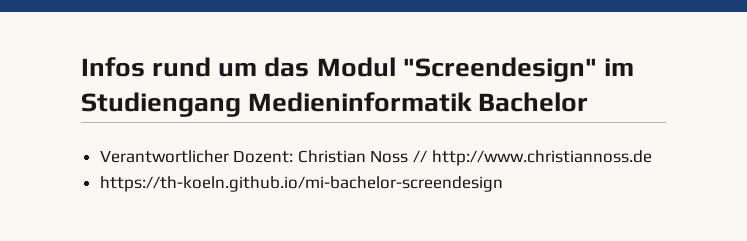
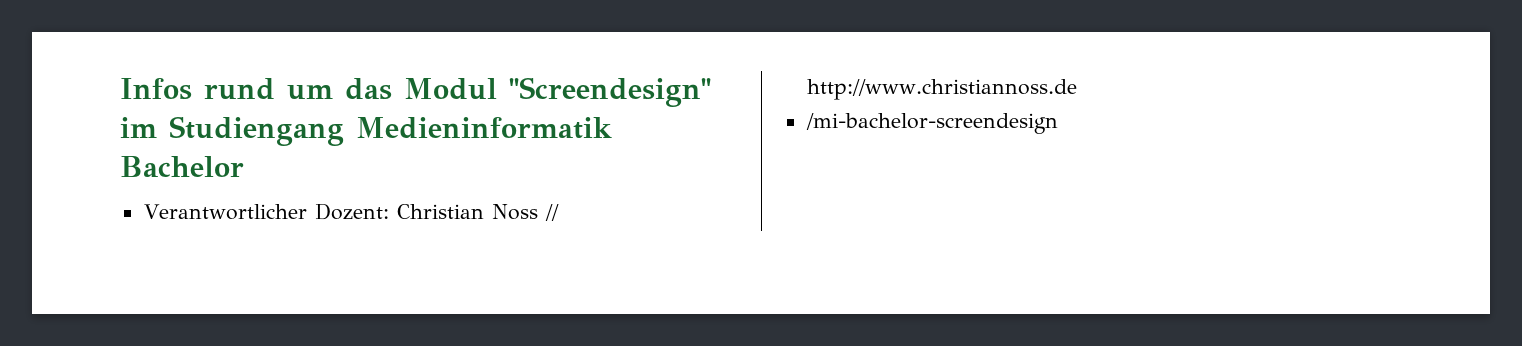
[99,176,503,192] https://th-koeln.github.io/mi-bachelor-screendesign -> [805,113,1058,134] /mi-bachelor-screendesign

